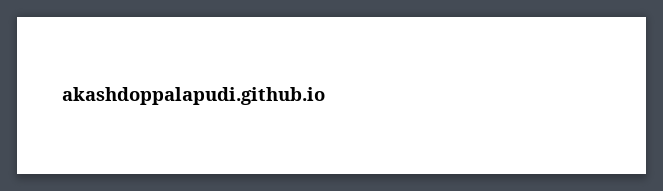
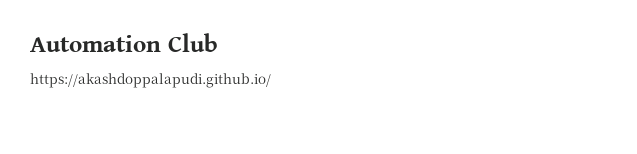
[62,87,325,105] akashdoppalapudi.github.io -> [30,33,218,52] [30,73,271,88] Automation Club // https://akashdoppalapudi.github.io/

